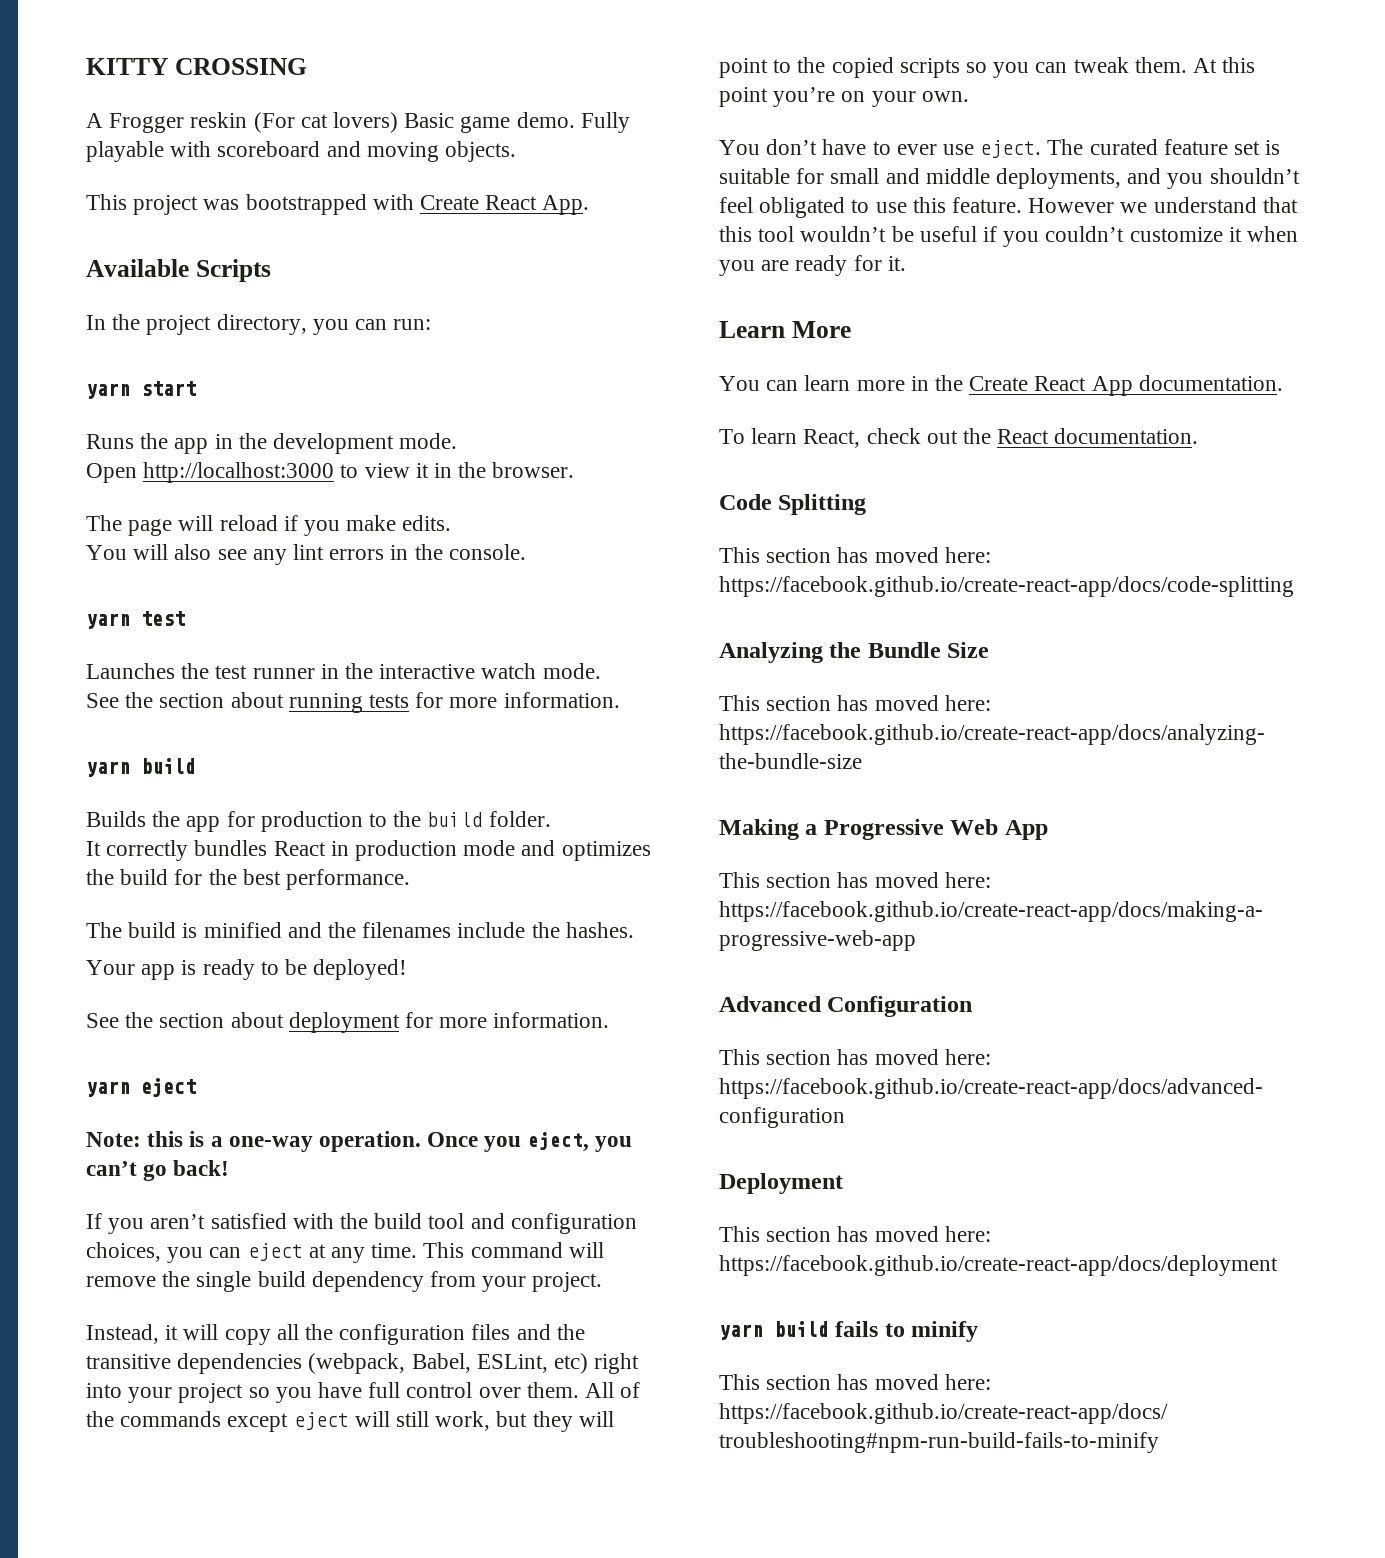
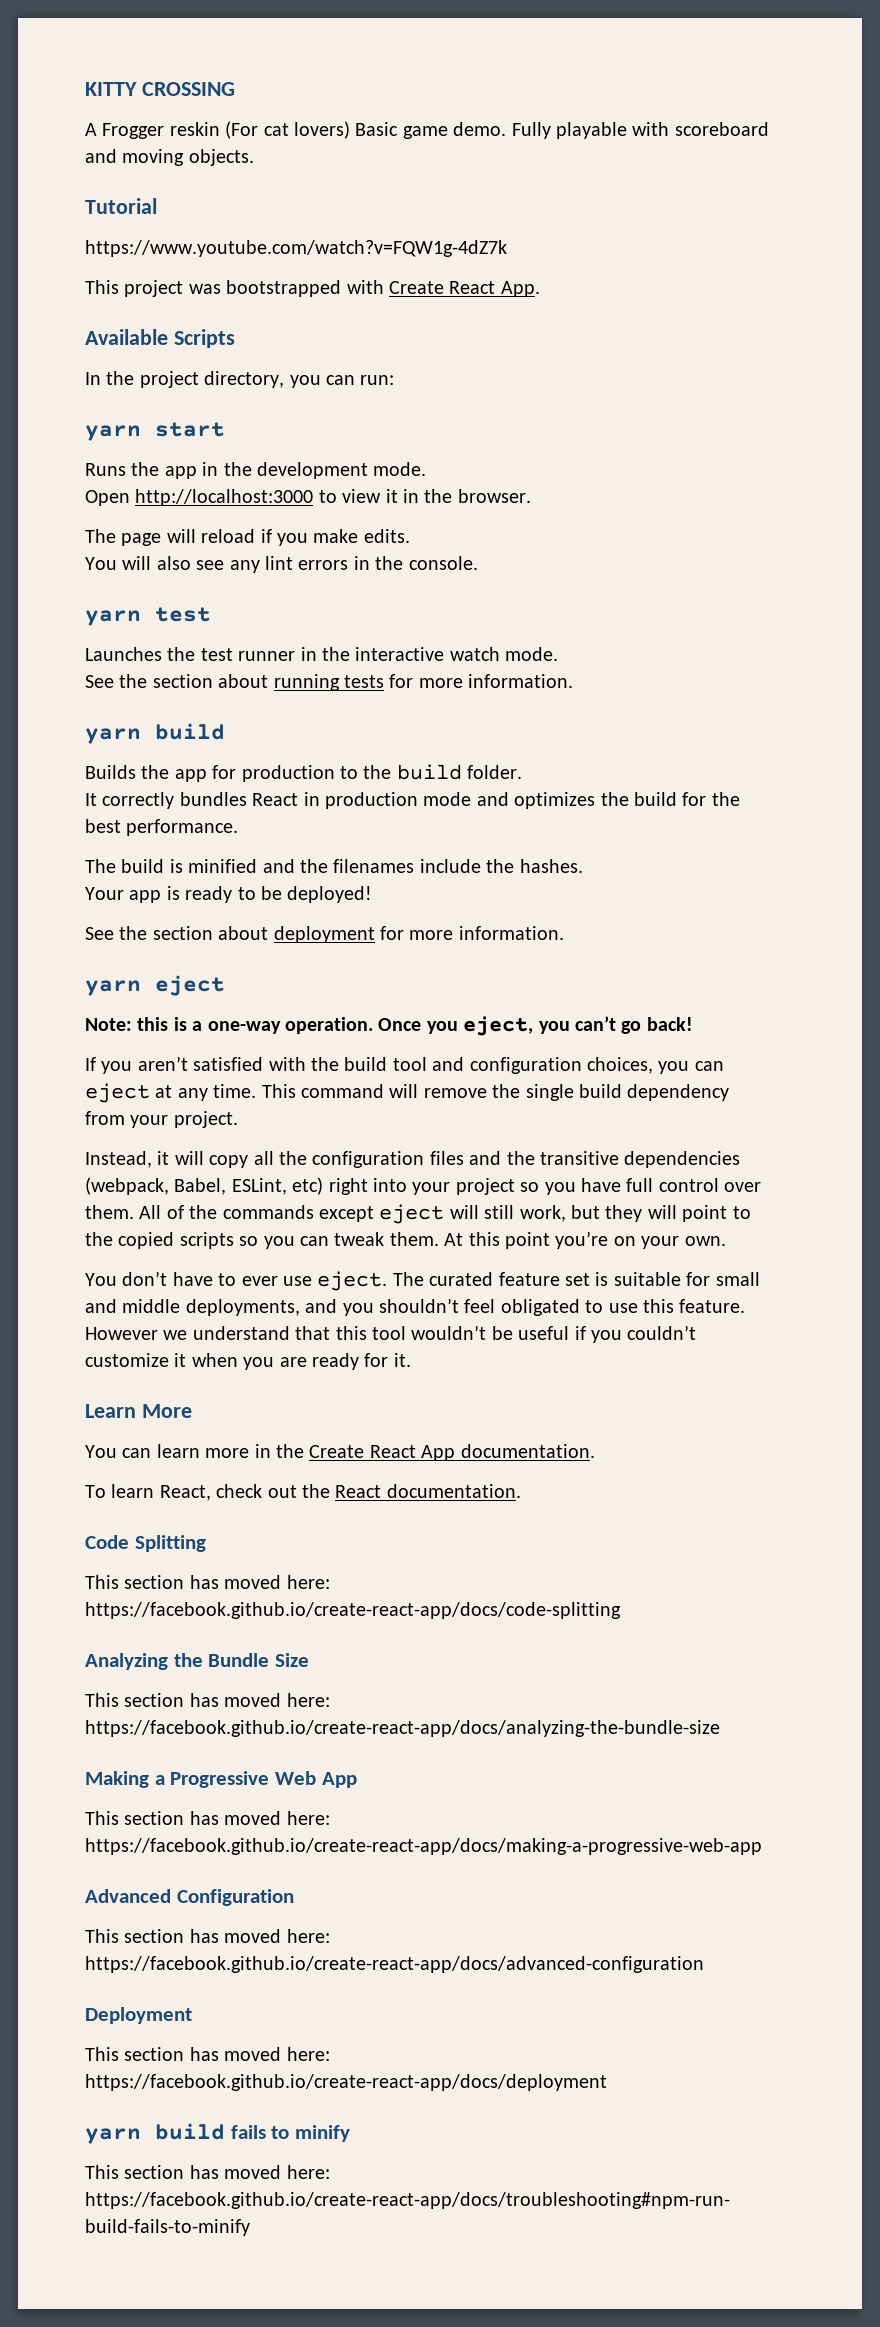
(517, 151) none -> [85,198,157,214] [85,240,507,257] // Tutorial // https://www.youtube.com/watch?v=FQW1g-4dZ7k

